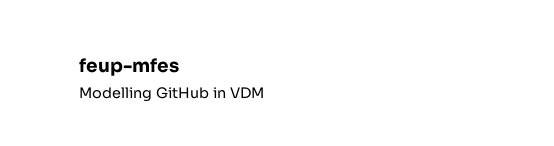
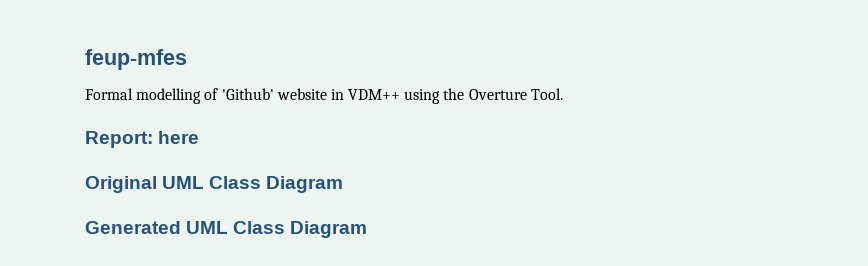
[79,87,264,102] Modelling GitHub in VDM -> [85,88,563,104] [85,131,200,148] [85,176,344,193] [85,221,368,238] Formal modelling of 'Github' website in VDM++ using the Overture Tool. // Report: here // Original UML Class Diagram // Generated UML Class Diagram

